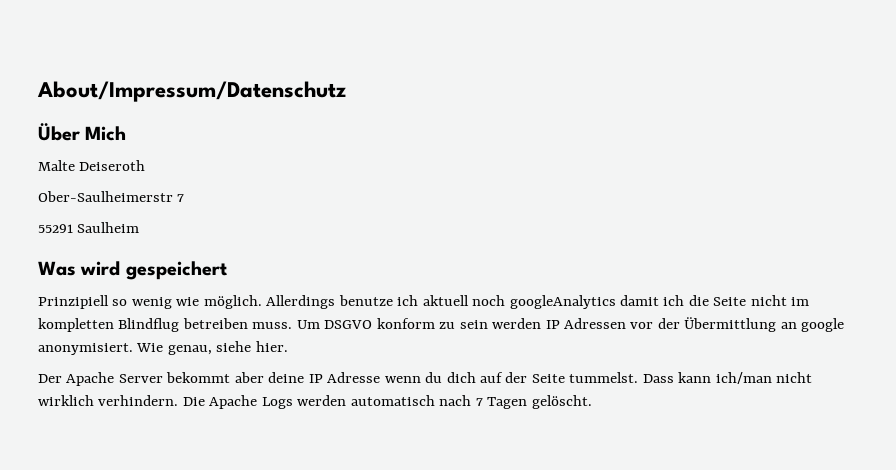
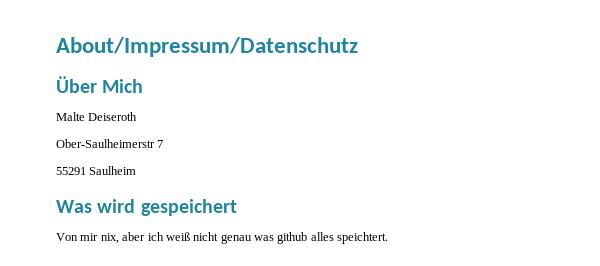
[38,295,810,309] [38,317,845,332] [38,341,288,355] [38,372,813,386] [38,395,592,409] Prinzipiell so wenig wie möglich. Allerdings benutze ich aktuell noch googleAnalytics damit ich die Seite nicht im kompletten Blindflug betreiben muss. Um DSGVO konform zu sein werden IP Adressen vor der Übermittlung an google anonymisiert. Wie genau, siehe hier. // Der Apache Server bekommt aber deine IP Adresse wenn du dich auf der Seite tummelst. Dass kann ich/man nicht wirklich verhindern. Die Apache Logs werden automatisch nach 7 Tagen gelöscht. -> [56,232,389,244] Von mir nix, aber ich weiß nicht genau was github alles speichtert.

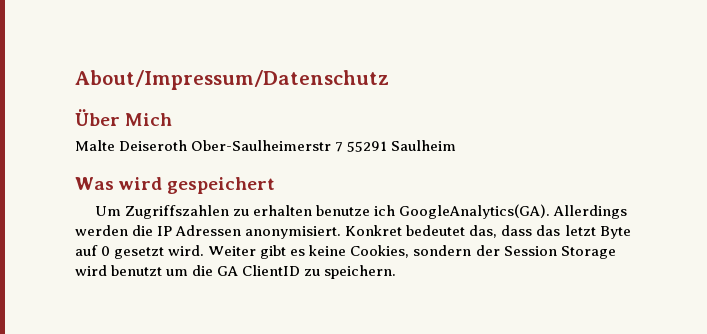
(138, 116) // -> (188, 145) none
(164, 144) // -> (344, 147) none
[56,232,389,244] Von mir nix, aber ich weiß nicht genau was github alles speichtert. -> [94,204,628,219] [75,225,631,239] [75,245,616,259] [75,265,397,279] Um Zugriffszahlen zu erhalten benutze ich GoogleAnalytics(GA). Allerdings werden die IP Adressen anonymisiert. Konkret bedeutet das, dass das letzt Byte auf 0 gesetzt wird. Weiter gibt es keine Cookies, sondern der Session Storage wird benutzt um die GA ClientID zu speichern.

